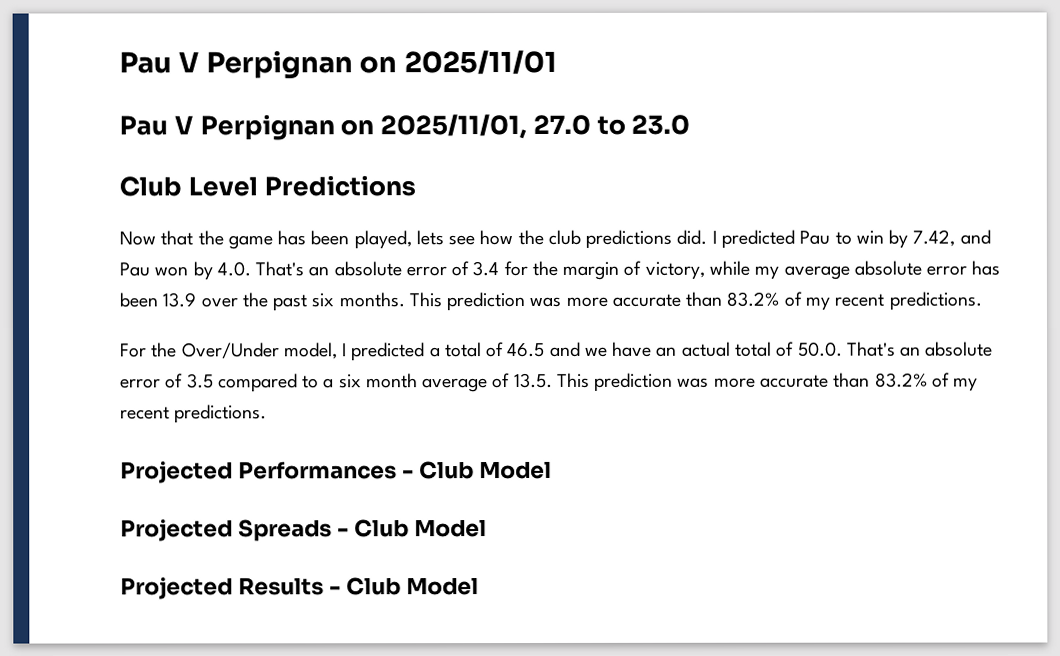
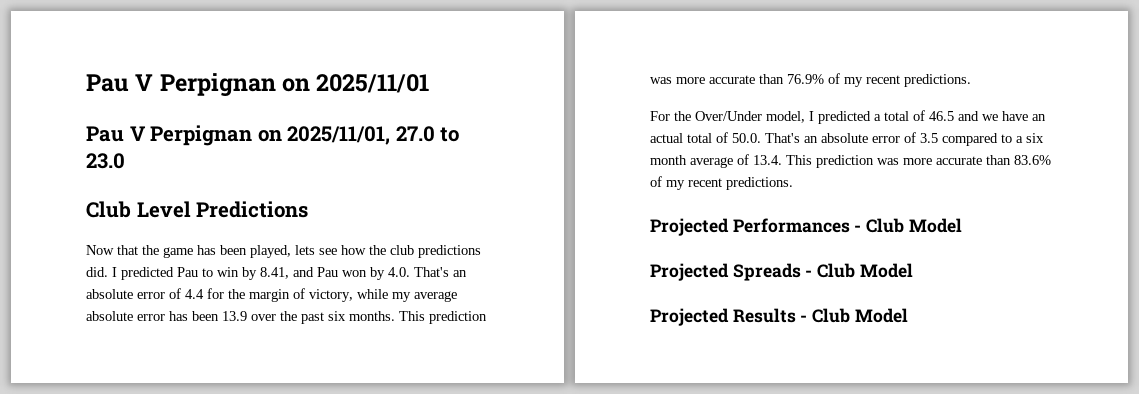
[912,229,956,247] 7.42, -> [260,267,289,279] 8.41,
[472,261,500,277] 3.4 -> [185,289,204,299] 4.4
[726,291,780,307] 83.2% -> [787,74,824,84] 76.9%
[513,372,928,392] 13.5. This prediction was more accurate than 83.2% -> [753,155,1051,168] 13.4. This prediction was more accurate than 83.6%

